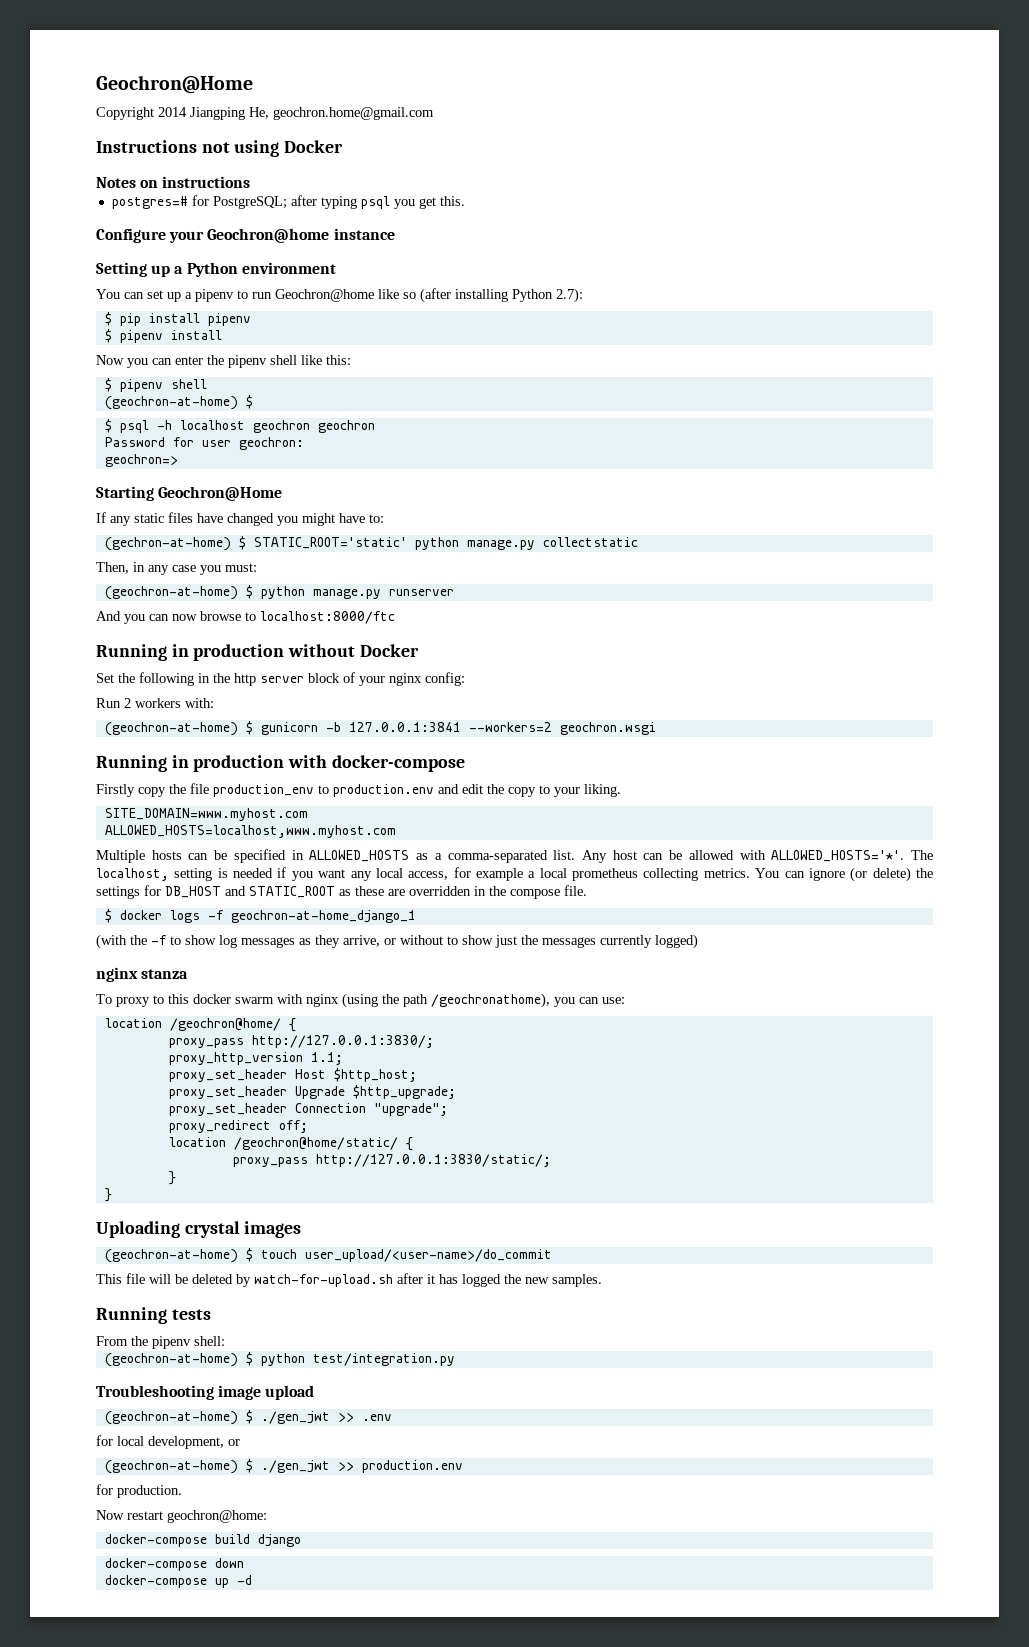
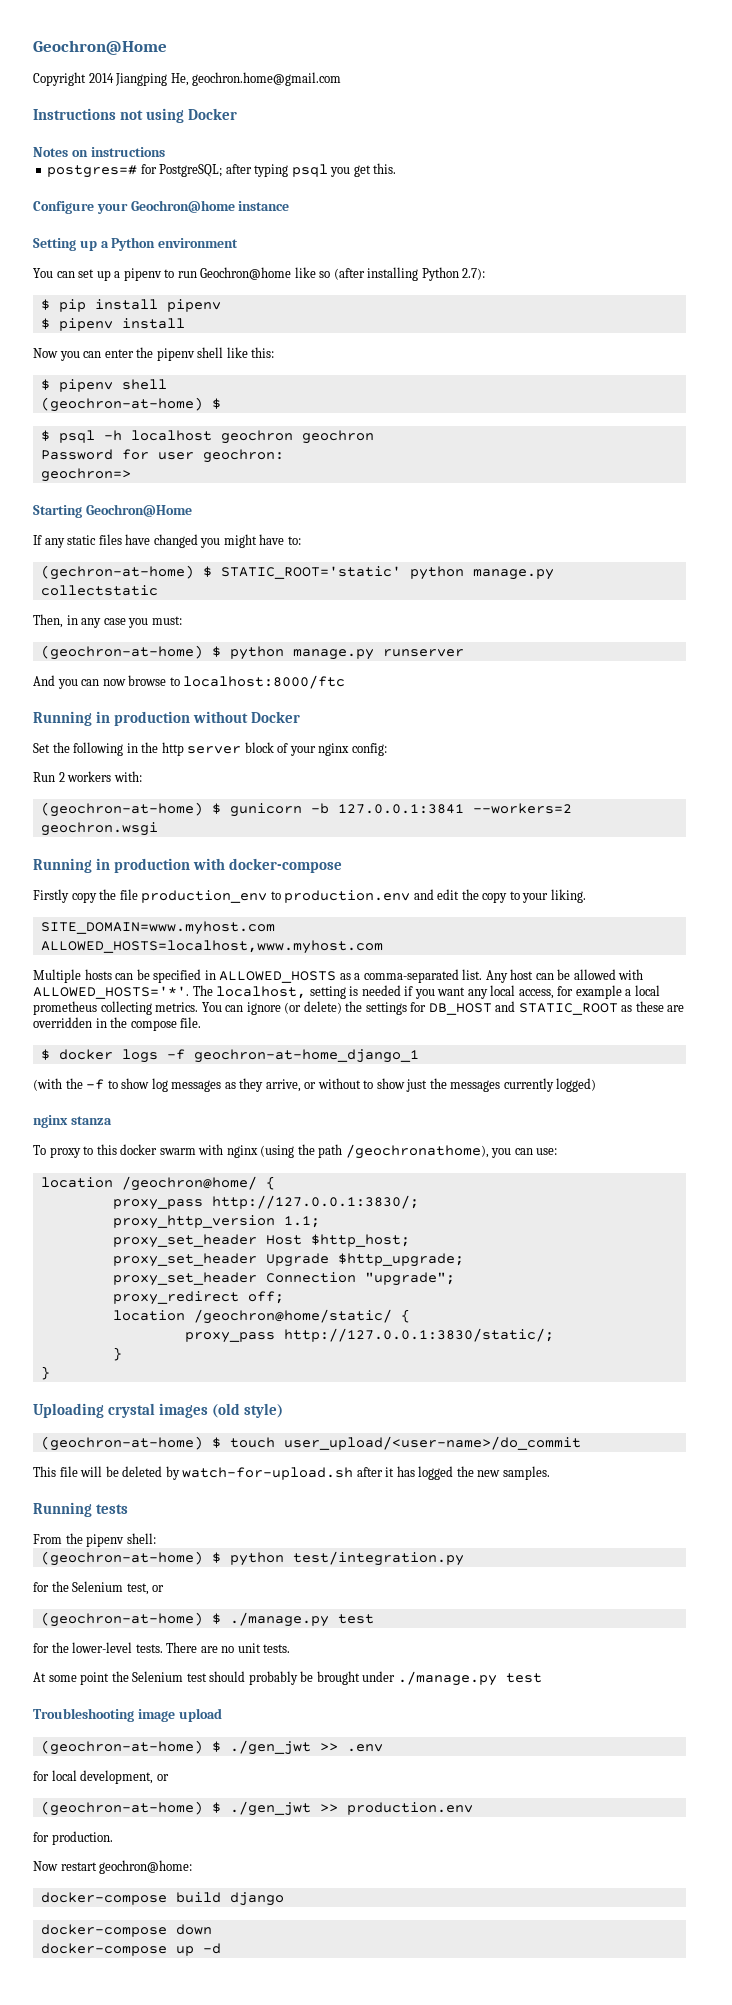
(302, 1229) none -> [212,1403,284,1418] (old style)
(455, 1359) none -> [33,1581,165,1595] [40,1612,374,1627] [33,1642,291,1653] [33,1671,542,1686] // for the Selenium test, or // (geochron-at-home) $ ./manage.py test // for the lower-level tests. There are no unit tests. // At some point the Selenium test should probably be brought under ./manage.py test

